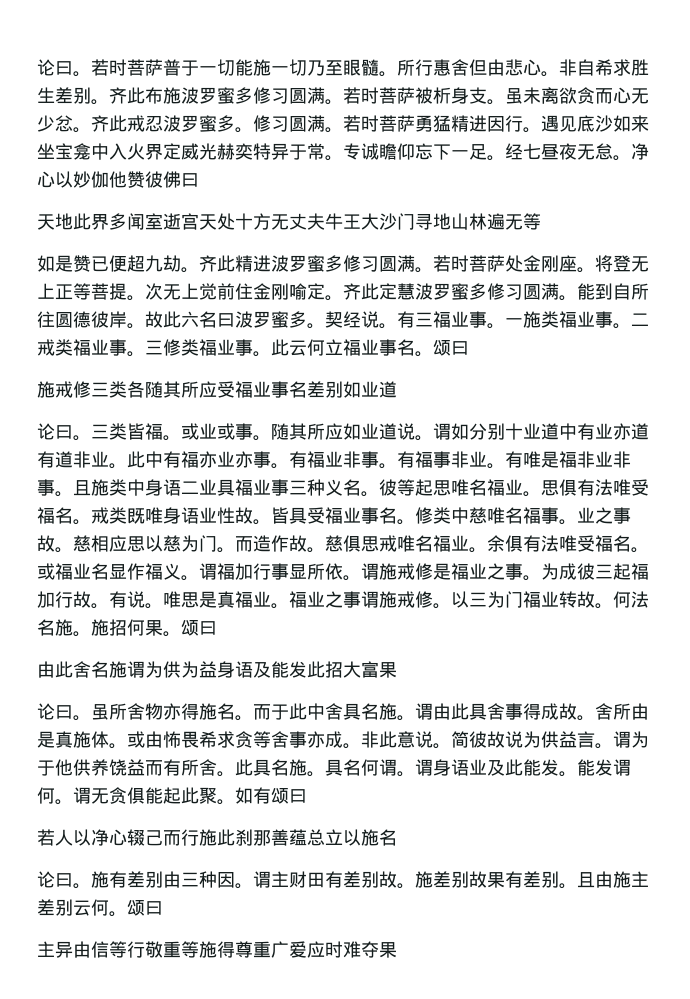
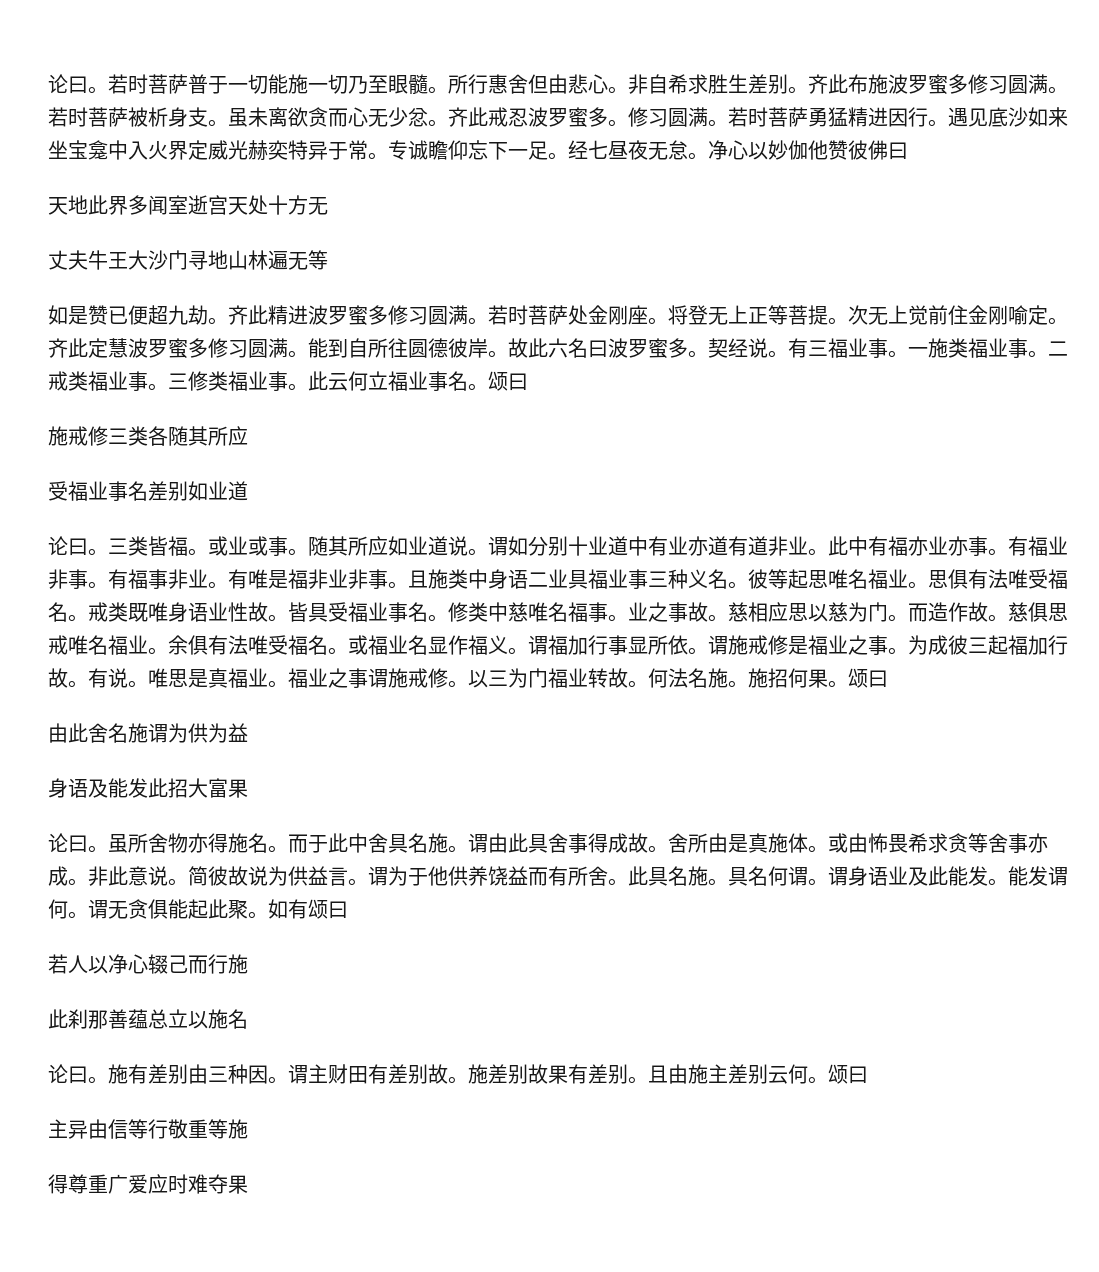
(289, 222) none -> (328, 206) //
(217, 389) none -> (248, 436) //
(217, 669) none -> (248, 732) //
(217, 837) none -> (248, 964) //
(217, 949) none -> (248, 1129) //

